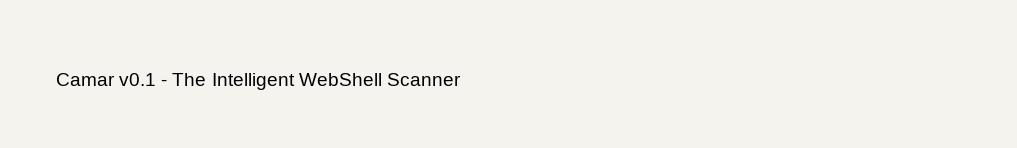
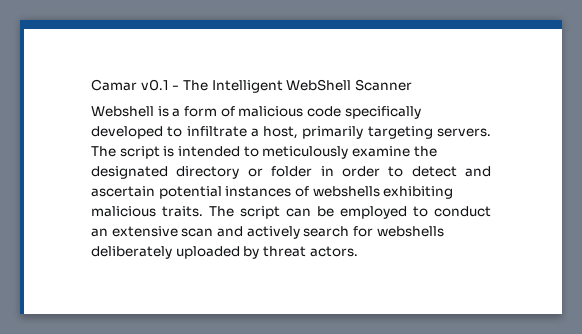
(461, 79) none -> [91,106,421,119] [91,126,491,139] [91,146,437,159] [91,166,491,179] [91,186,454,199] [91,206,491,219] [91,226,444,239] [91,246,358,259] // Webshell is a form of malicious code specifically developed to infiltrate a host, primarily targeting servers. The script is intended to meticulously examine the designated directory or folder in order to detect and ascertain potential instances of webshells exhibiting malicious traits. The script can be employed to conduct an extensive scan and actively search for webshells deliberately uploaded by threat actors.

